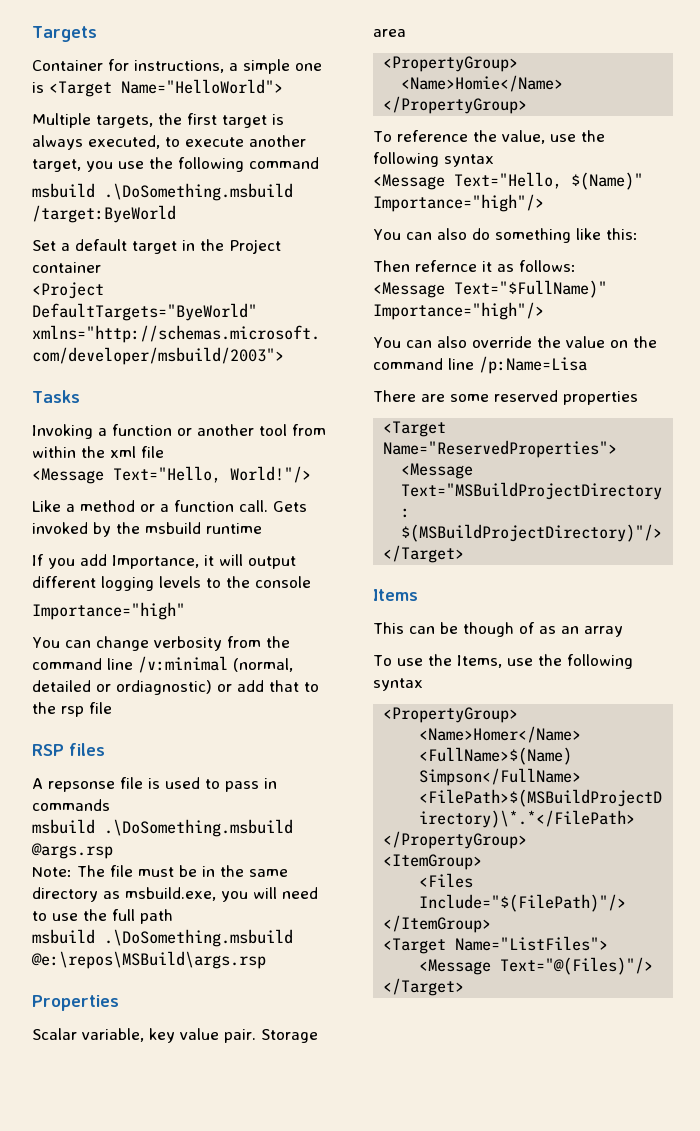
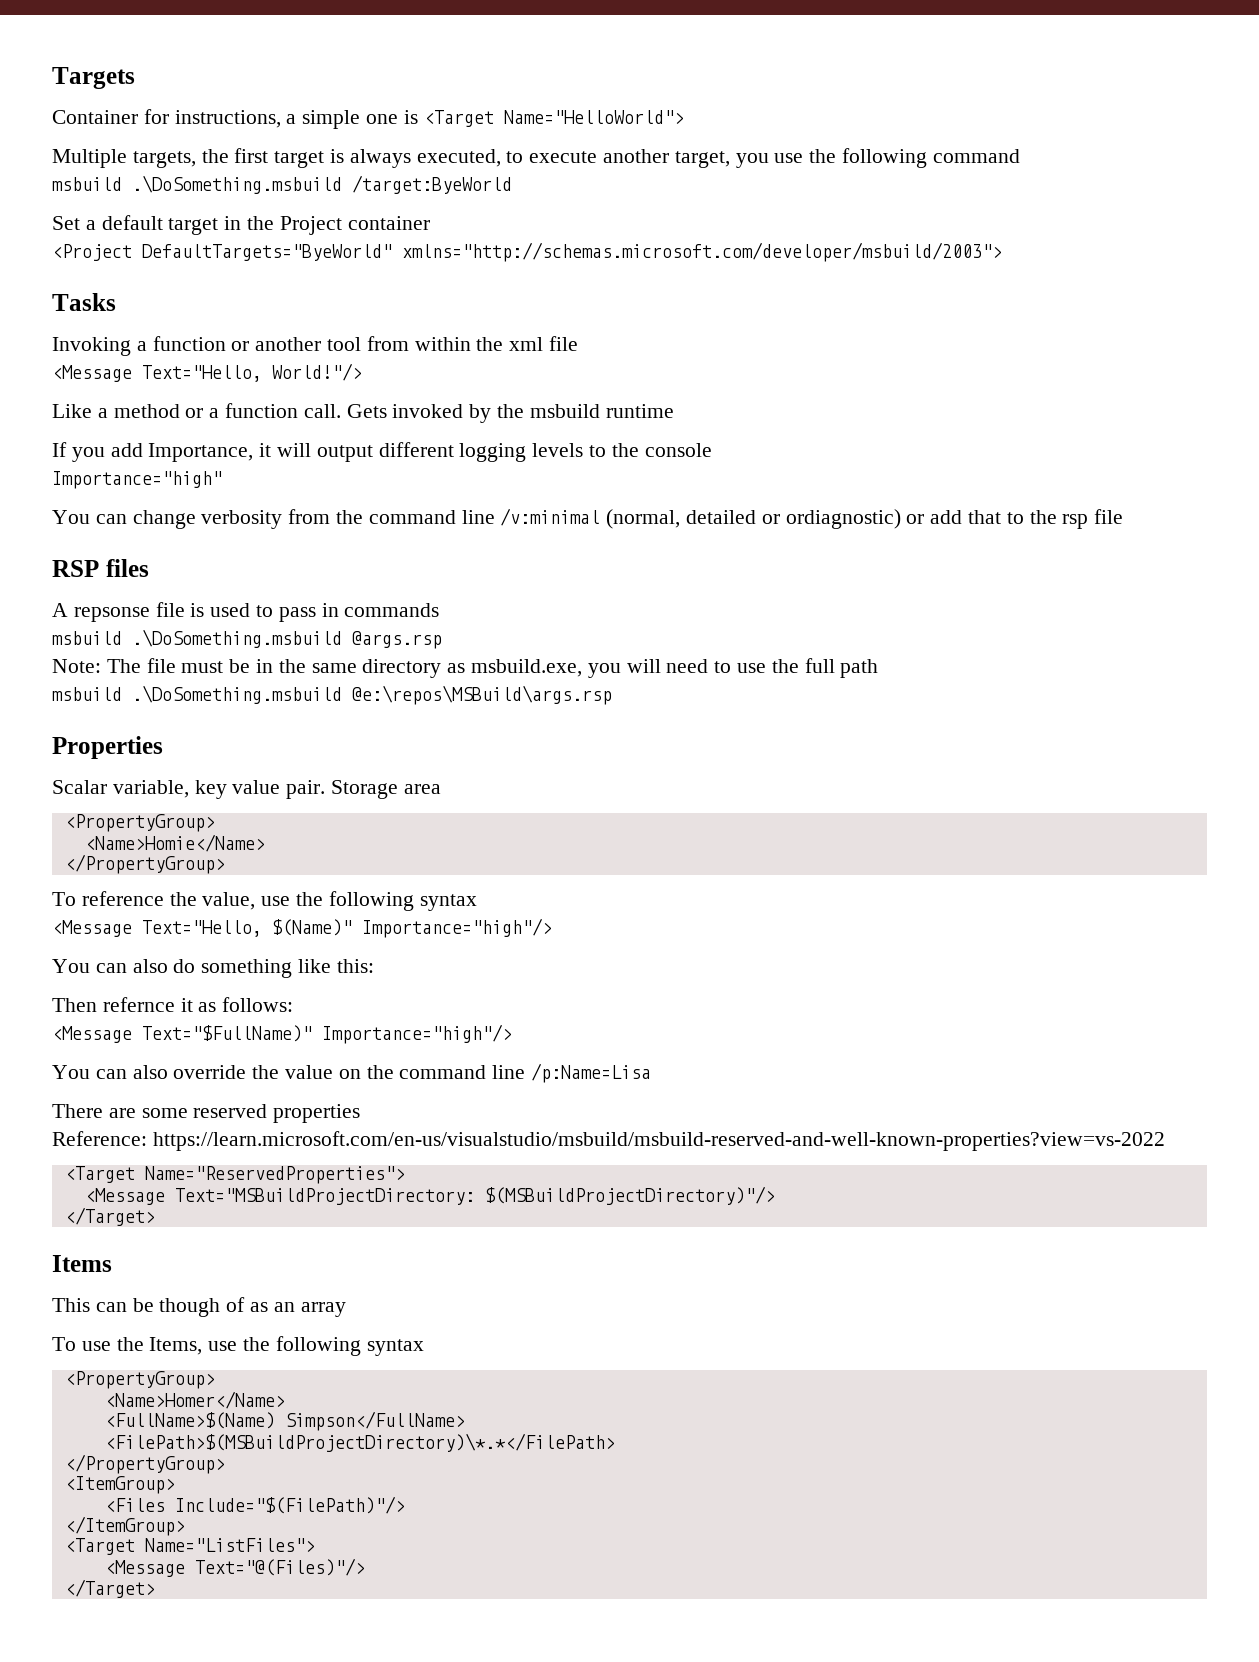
(638, 398) none -> [52,1131,1165,1151] // Reference: https://learn.microsoft.com/en-us/visualstudio/msbuild/msbuild-reserved-and-well-known-properties?view=vs-2022

